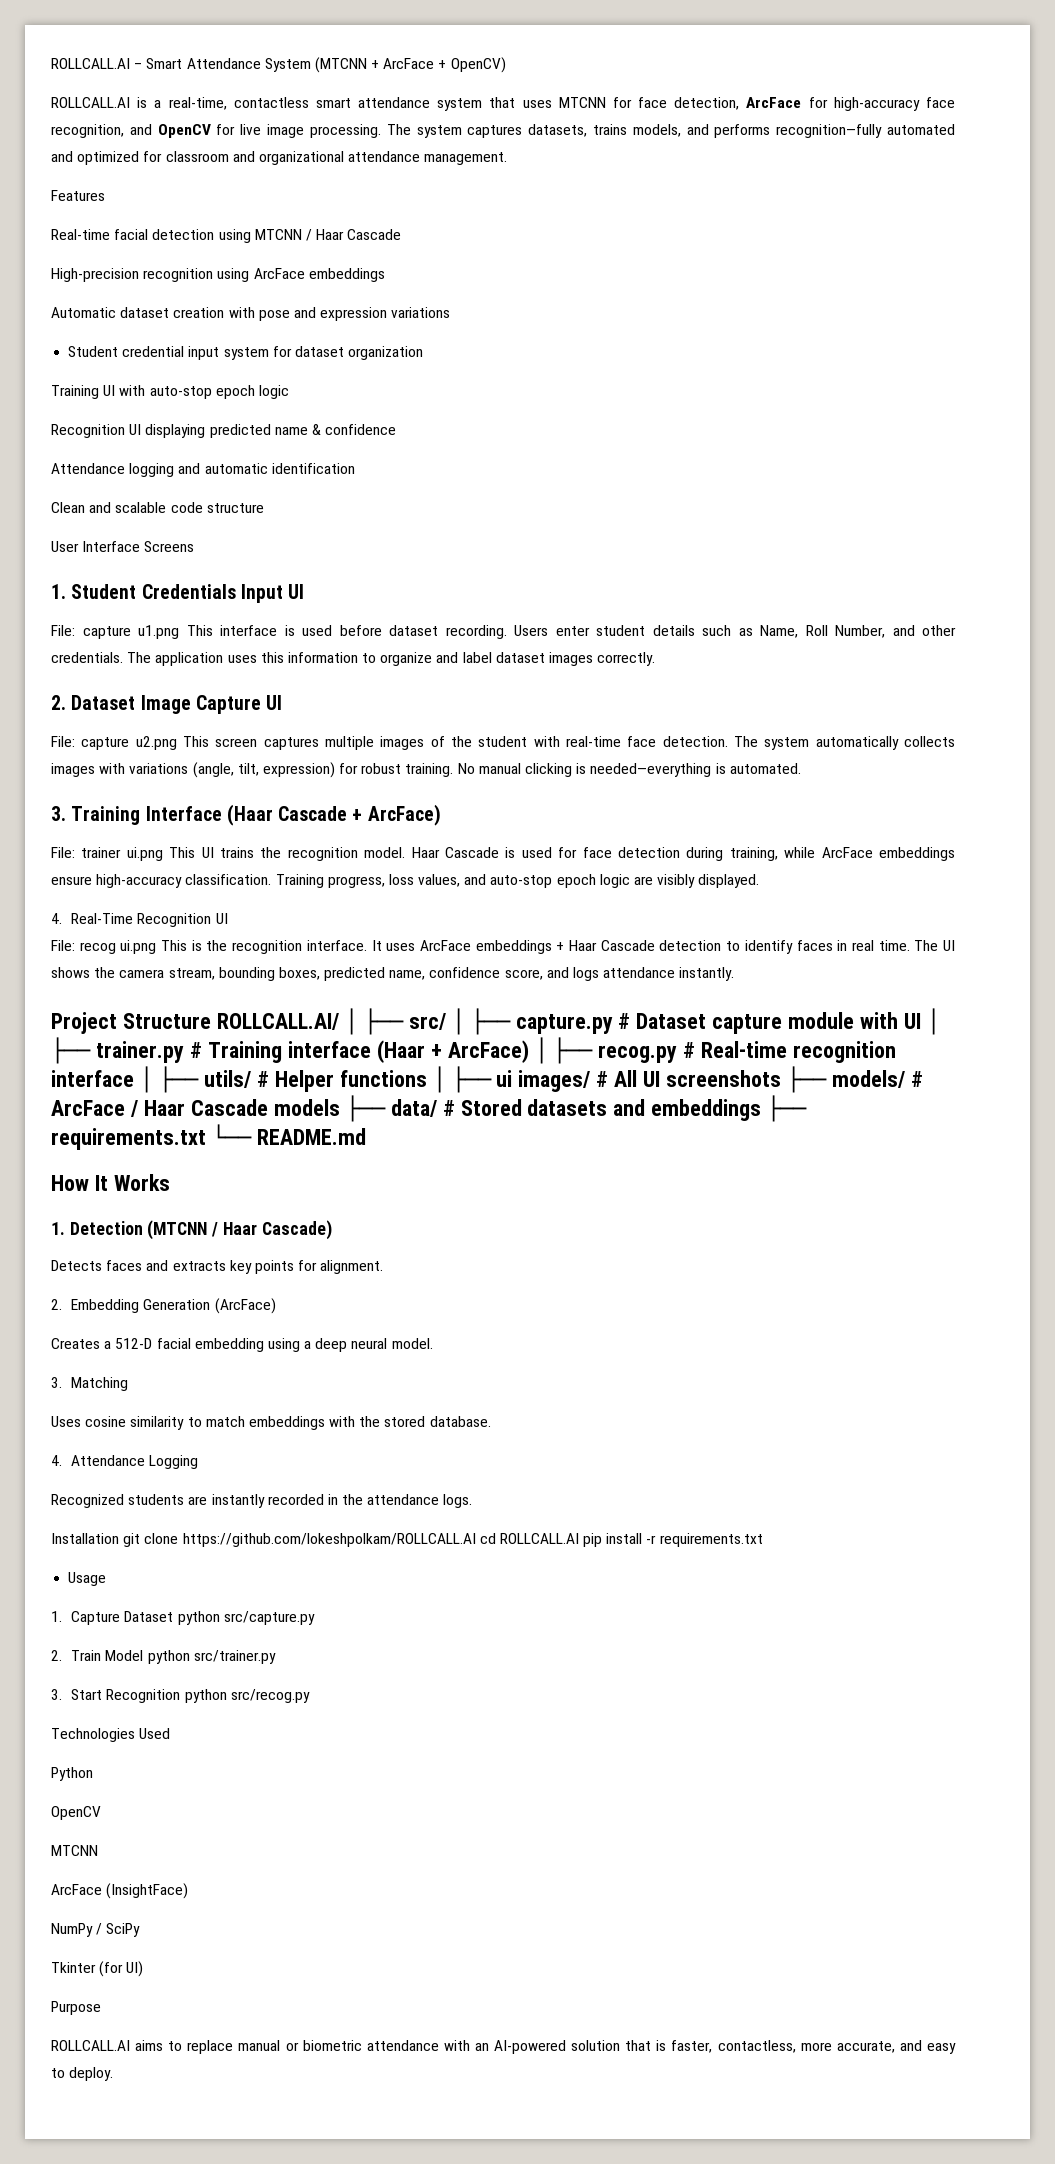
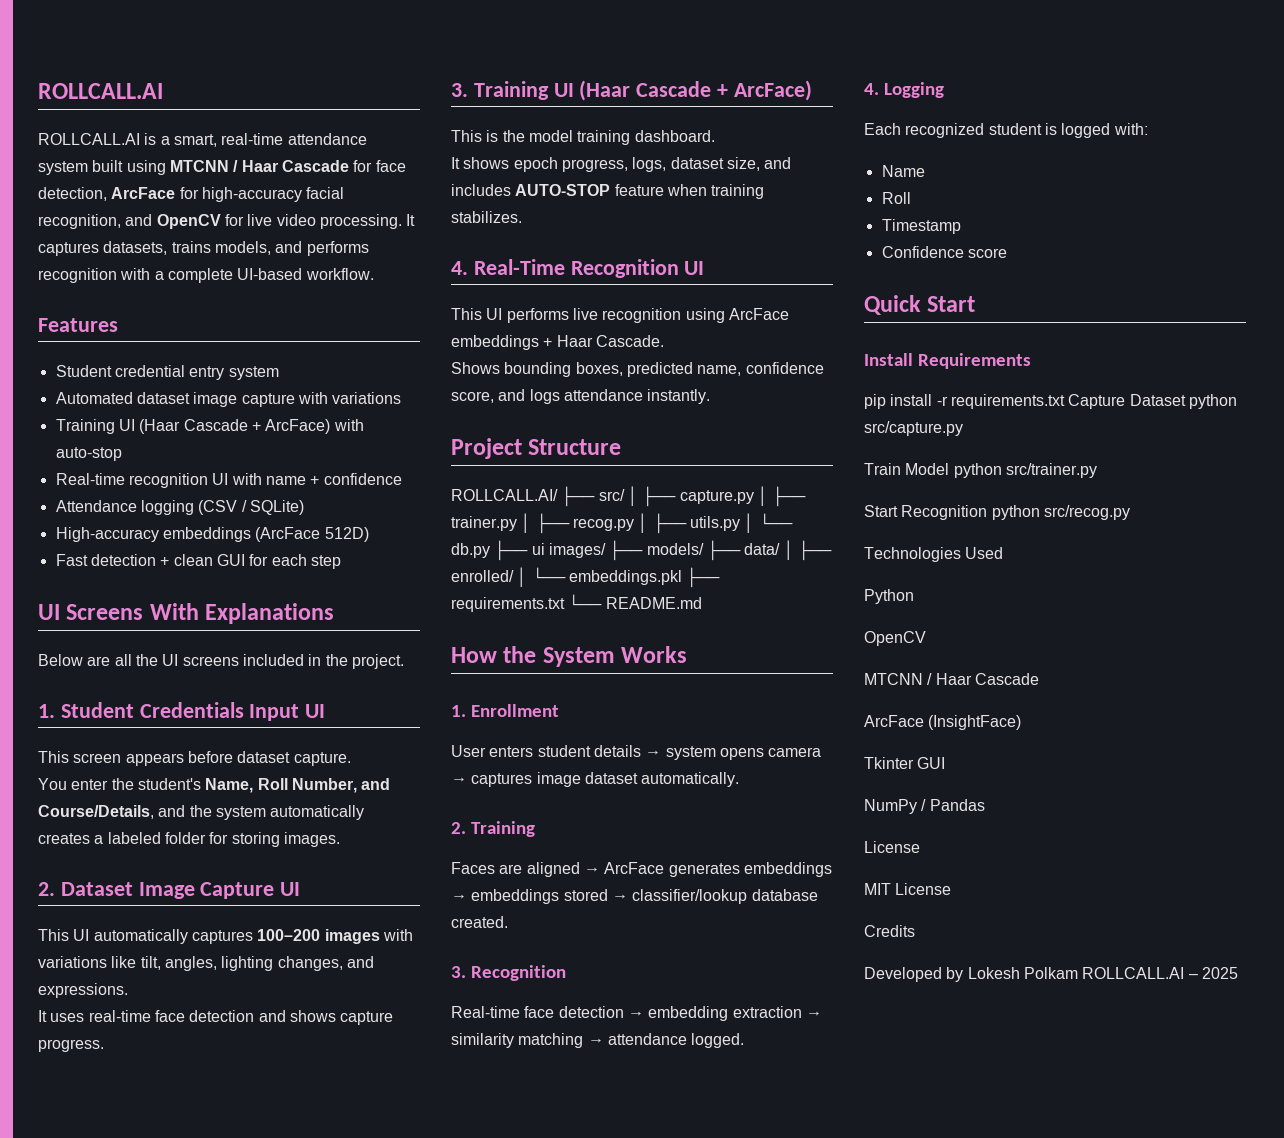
[51,57,506,73] [51,97,606,111] ROLLCALL.AI – Smart Attendance System (MTCNN + ArcFace + OpenCV) // ROLLCALL.AI is a real-time, contactless smart attendance system that uses MTCNN -> [38,83,163,99] [38,133,367,147] [38,160,349,175] ROLLCALL.AI // ROLLCALL.AI is a smart, real-time attendance system built using MTCNN / Haar Cascade
[925,97,955,108] face -> [306,187,345,199] facial
[267,124,462,138] image processing. The system -> [276,214,416,229] video processing. It
[776,124,955,138] [51,151,508,165] [51,190,105,201] [51,229,402,243] [51,268,385,282] [51,307,451,321] recognition—fully automated and optimized for classroom and organizational attendance management. // Features // Real-time facial detection using MTCNN / Haar Cascade // High-precision recognition using ArcFace embeddings // Automatic dataset creation with pose and expression variations -> [38,268,374,283] [38,318,118,332] recognition with a complete UI-based workflow. // Features
[188,346,424,360] [51,385,289,399] [51,424,397,438] [51,463,355,477] [51,502,264,513] [51,541,195,552] input system for dataset organization // Training UI with auto-stop epoch logic // Recognition UI displaying predicted name & confidence // Attendance logging and automatic identification // Clean and scalable code structure // User Interface Screens -> [189,366,279,380] [55,392,402,407] [55,419,364,434] [55,447,122,461] [55,473,402,488] [55,500,304,515] [55,527,369,542] [55,554,341,569] [38,603,335,624] [38,654,404,669] entry system // Automated dataset image capture with variations // Training UI (Haar Cascade + ArcFace) with auto-stop // Real-time recognition UI with name + confidence // Attendance logging (CSV / SQLite) // High-accuracy embeddings (ArcFace 512D) // Fast detection + clean GUI for each step // UI Screens With Explanations // Below are all the UI screens included in the project.
[51,625,956,639] [51,652,656,666] File: capture u1.png This interface is used before dataset recording. Users enter student details such as Name, Roll Number, and other credentials. The application uses this information to organize and label dataset images correctly. -> [38,751,351,766] [38,778,391,793] [38,805,365,820] [38,832,340,847] This screen appears before dataset capture. // You enter the student's Name, Roll Number, and Course/Details, and the system automatically creates a labeled folder for storing images.
[51,736,956,750] [51,762,801,778] File: capture u2.png This screen captures multiple images of the student with real-time face detection. The system automatically collects images with variations (angle, tilt, expression) for robust training. No manual clicking is needed—everything is automated. -> [38,929,413,944] [38,956,374,971] [38,983,128,998] [38,1010,394,1025] [38,1039,104,1052] This UI automatically captures 100–200 images with variations like tilt, angles, lighting changes, and expressions. // It uses real-time face detection and shows capture progress.
[145,806,222,821] Interface -> [553,83,574,97] UI
[51,847,955,861] [51,874,760,888] [51,913,228,927] [51,940,955,954] [51,967,215,980] File: trainer ui.png This UI trains the recognition model. Haar Cascade is used for face detection during training, while ArcFace embeddings ensure high-accuracy classification. Training progress, loss values, and auto-stop epoch logic are visibly displayed. // 4. Real-Time Recognition UI // File: recog ui.png This is the recognition interface. It uses ArcFace embeddings + Haar Cascade detection to identify faces in real time. The UI shows the camera stream, -> [451,130,715,145] [451,157,792,172] [451,184,765,199] [451,211,522,223] [451,259,705,278] [451,308,789,323] [451,335,664,350] [451,362,500,374] This is the model training dashboard. // It shows epoch progress, logs, dataset size, and includes AUTO-STOP feature when training stabilizes. // 4. Real-Time Recognition UI // This UI performs live recognition using ArcFace embeddings + Haar Cascade. // Shows
[216,1008,358,1035] ROLLCALL.AI/ │ -> [451,489,558,501] // ROLLCALL.AI/
[618,1008,941,1035] [51,1037,897,1064] [51,1066,923,1093] [51,1095,762,1122] # Dataset capture module with UI │ ├── trainer.py # Training interface (Haar + ArcFace) │ ├── recog.py # Real-time recognition interface │ ├── utils/ # Helper functions │ ├── ui images/ # All UI screenshots ├── models/ # ArcFace / Haar Cascade models ├── data/ # Stored datasets and embeddings -> [757,486,807,507] [451,513,793,534] [451,540,832,561] [451,567,682,587] │ ├── trainer.py │ ├── recog.py │ ├── utils.py │ └── db.py ├── ui images/ ├── models/ ├── data/ │ ├── enrolled/ │ └── embeddings.pkl
[94,1175,108,1191] It -> [503,646,615,667] the System
[69,1220,332,1240] [51,1260,384,1274] [51,1298,276,1314] [51,1338,433,1352] [51,1377,129,1391] [51,1416,491,1430] [51,1455,199,1469] [51,1494,473,1508] [51,1533,579,1547] Detection (MTCNN / Haar Cascade) // Detects faces and extracts key points for alignment. // 2. Embedding Generation (ArcFace) // Creates a 512-D facial embedding using a deep neural model. // 3. Matching // Uses cosine similarity to match embeddings with the stored database. // 4. Attendance Logging // Recognized students are instantly recorded in the attendance logs. // Installation git clone https://github.com/lokeshpolkam/ROLLCALL.AI cd ROLLCALL.AI -> [471,704,560,717] [451,745,822,760] [451,772,740,787] [451,821,536,837] [451,862,832,877] [451,889,818,904] [451,916,508,928] [451,965,567,981] [451,1006,822,1021] [451,1033,745,1048] [864,82,945,98] [864,123,1148,138] [881,165,925,177] [881,192,911,204] [881,219,961,234] [881,246,1007,258] [864,295,976,315] [864,353,1032,369] Enrollment // User enters student details → system opens camera → captures image dataset automatically. // 2. Training // Faces are aligned → ArcFace generates embeddings → embeddings stored → classifier/lookup database created. // 3. Recognition // Real-time face detection → embedding extraction → similarity matching → attendance logged. // 4. Logging // Each recognized student is logged with: // Name // Roll // Timestamp // Confidence score // Quick Start // Install Requirements //
[68,1572,107,1586] [51,1611,62,1622] // Usage // 1. -> (1065, 401) none
[51,1650,62,1661] 2. -> (963, 428) none
[51,1689,62,1700] 3. -> (1097, 470) none
(98, 1850) none -> [927,673,1039,685] / Haar Cascade
(189, 1891) none -> [864,757,946,769] // Tkinter GUI
[106,1923,141,1937] [51,1961,144,1977] [51,2001,101,2015] [51,2040,956,2054] [51,2067,114,2081] SciPy // Tkinter (for UI) // Purpose // ROLLCALL.AI aims to replace manual or biometric attendance with an AI-powered solution that is faster, contactless, more accurate, and easy to deploy. -> [929,799,985,811] [864,841,920,853] [864,883,952,895] [864,925,915,937] [864,967,1238,982] Pandas // License // MIT License // Credits // Developed by Lokesh Polkam ROLLCALL.AI – 2025

